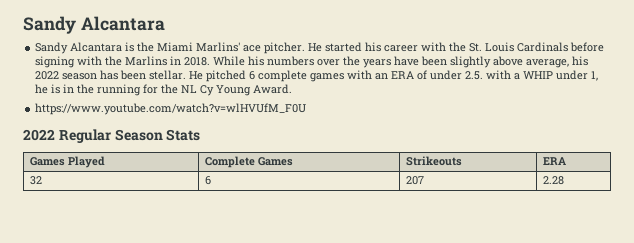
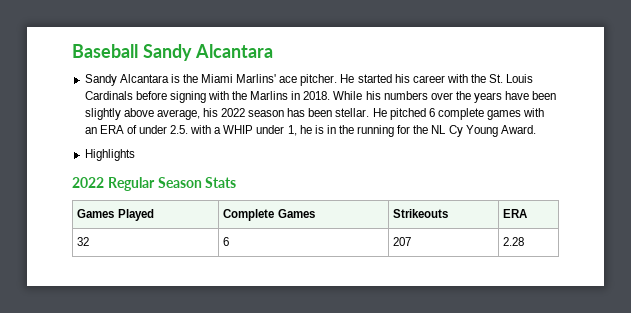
(23, 25) none -> [72,44,138,58] Baseball
[35,103,307,115] https://www.youtube.com/watch?v=wlHVUfM_F0U -> [84,149,135,161] Highlights

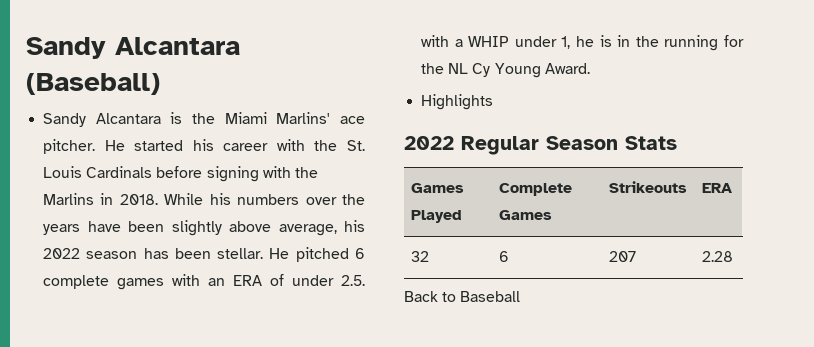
[72,44,274,61] Baseball Sandy Alcantara -> [26,37,240,59] [26,73,160,95] Sandy Alcantara (Baseball)
(525, 241) none -> [404,291,521,302] // Back to Baseball

